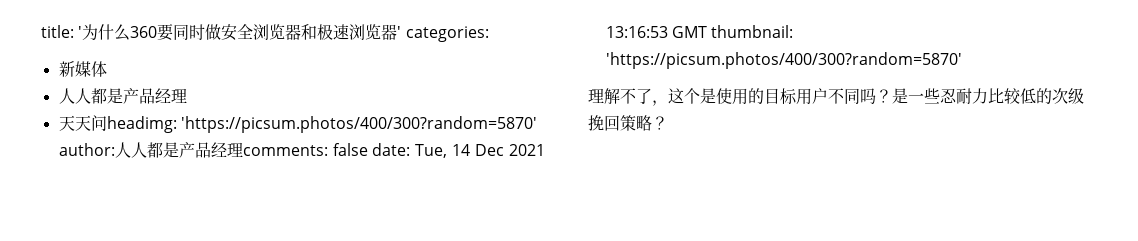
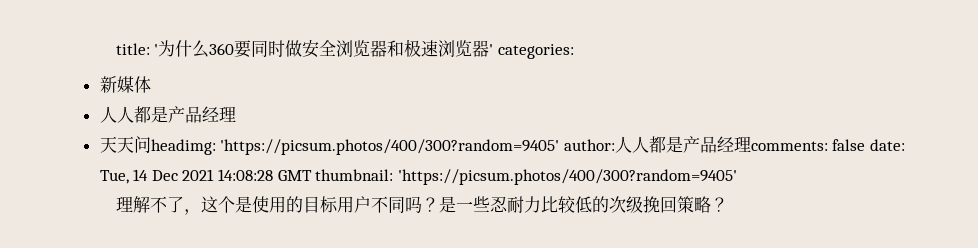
[180,116,537,133] 'https://picsum.photos/400/300?random=5870' -> [220,139,560,155] 'https://picsum.photos/400/300?random=9405'
[605,26,668,38] 13:16:53 -> [218,169,274,181] 14:08:28
[605,52,962,69] 'https://picsum.photos/400/300?random=5870' -> [397,169,737,185] 'https://picsum.photos/400/300?random=9405'

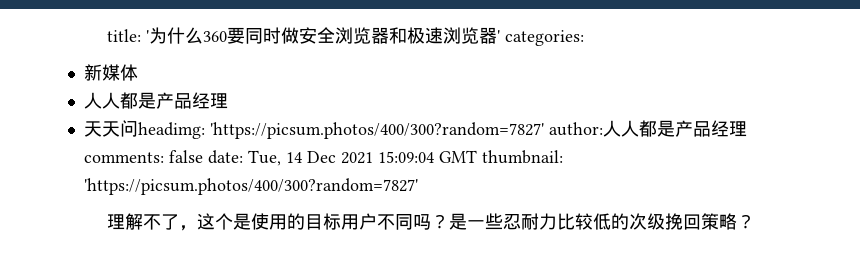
[220,139,560,155] 'https://picsum.photos/400/300?random=9405' -> [209,122,544,139] 'https://picsum.photos/400/300?random=7827'
[218,169,274,181] 14:08:28 -> [377,151,434,163] 15:09:04
[397,169,737,185] 'https://picsum.photos/400/300?random=9405' -> [83,178,418,195] 'https://picsum.photos/400/300?random=7827'

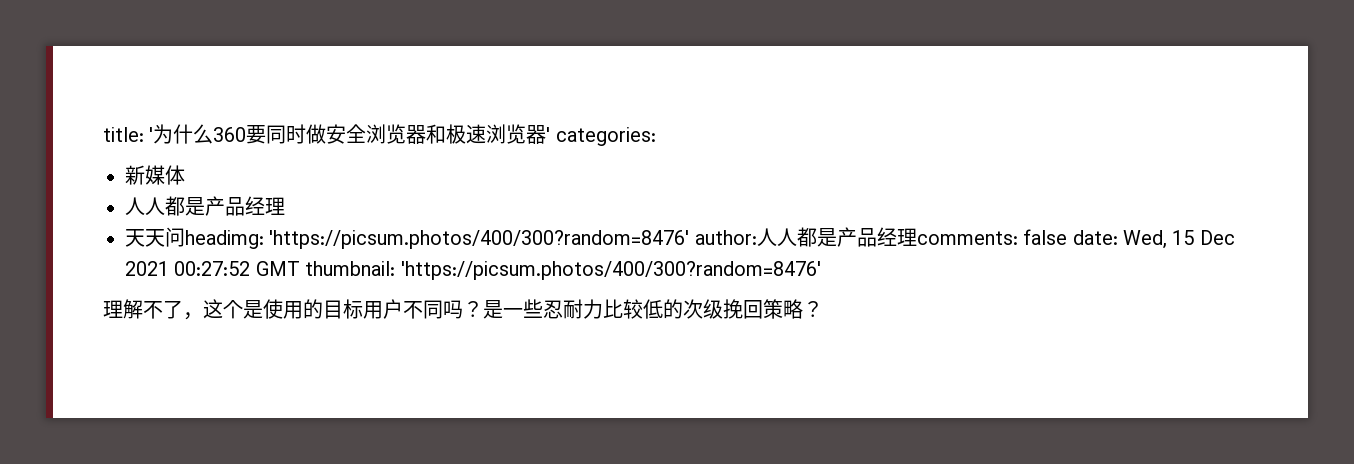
[209,122,544,139] 'https://picsum.photos/400/300?random=7827' -> [269,230,690,249] 'https://picsum.photos/400/300?random=8476'
[247,150,302,166] Tue, 14 -> [1123,230,1195,249] Wed, 15
[377,151,434,163] 15:09:04 -> [174,261,251,276] 00:27:52
[83,178,418,195] 'https://picsum.photos/400/300?random=7827' -> [400,261,821,280] 'https://picsum.photos/400/300?random=8476'

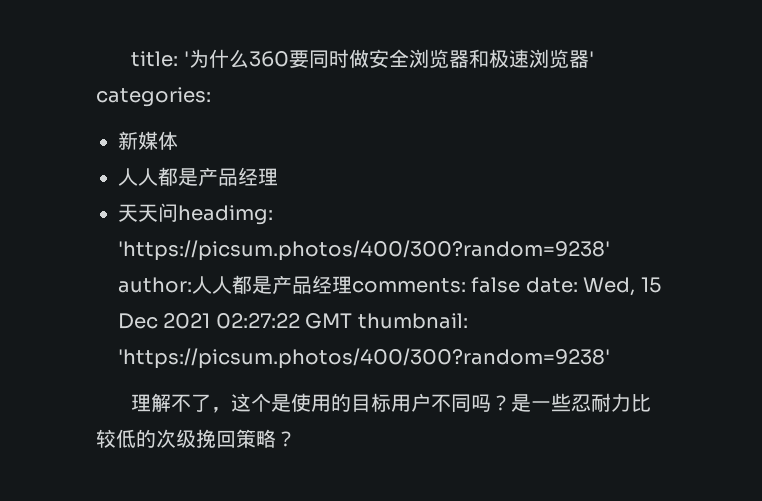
[269,230,690,249] 'https://picsum.photos/400/300?random=8476' -> [118,240,610,261] 'https://picsum.photos/400/300?random=9238'
[174,261,251,276] 00:27:52 -> [215,313,300,329] 02:27:22
[400,261,821,280] 'https://picsum.photos/400/300?random=8476' -> [118,348,610,369] 'https://picsum.photos/400/300?random=9238'

